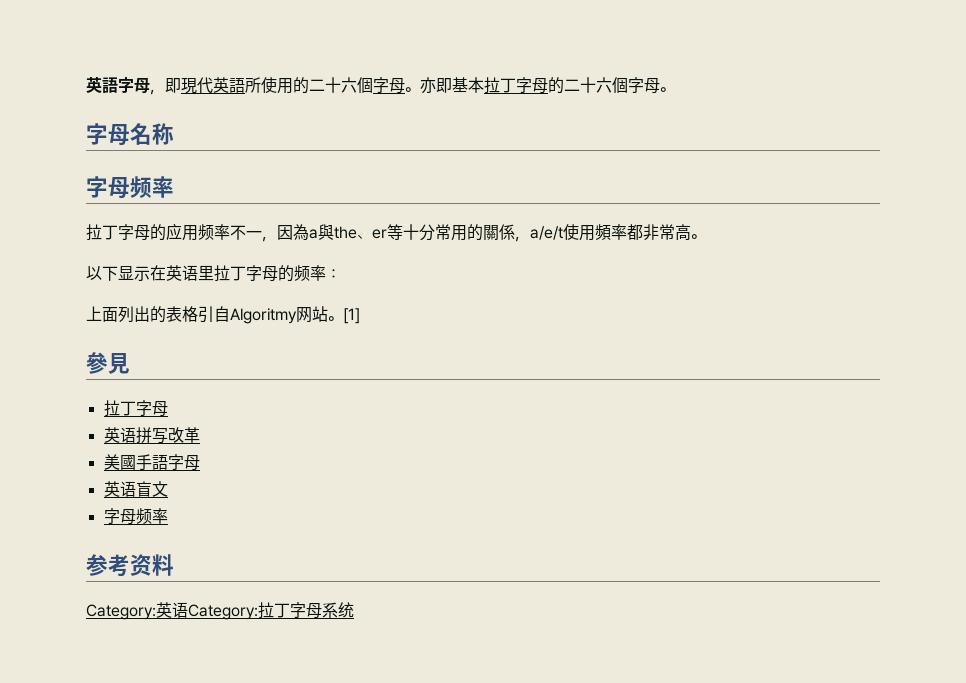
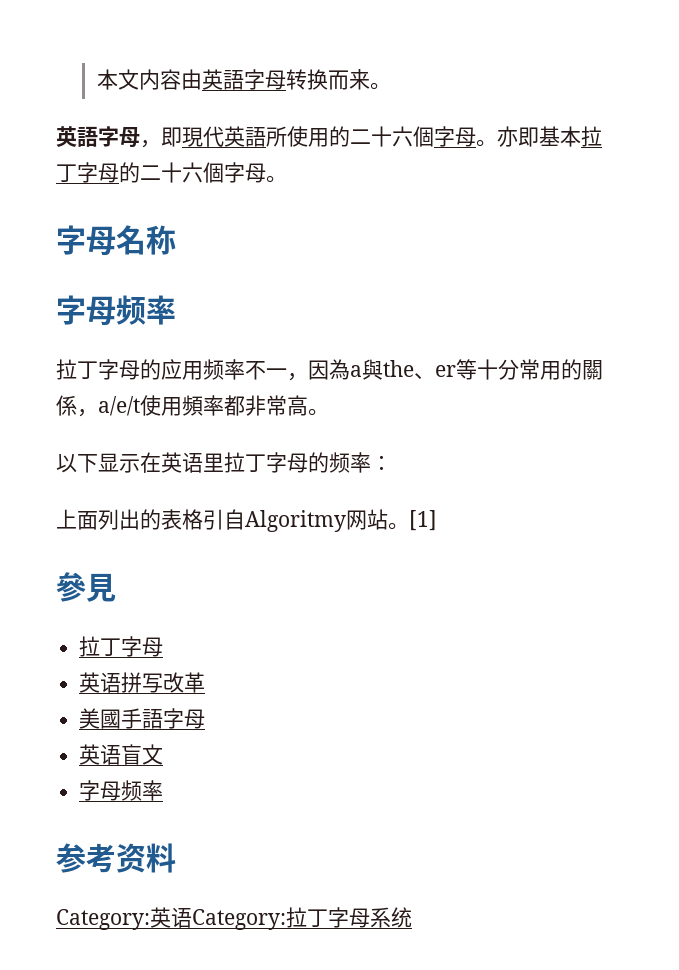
(86, 85) none -> [96,69,391,90] 本文内容由英語字母转换而来。 //

